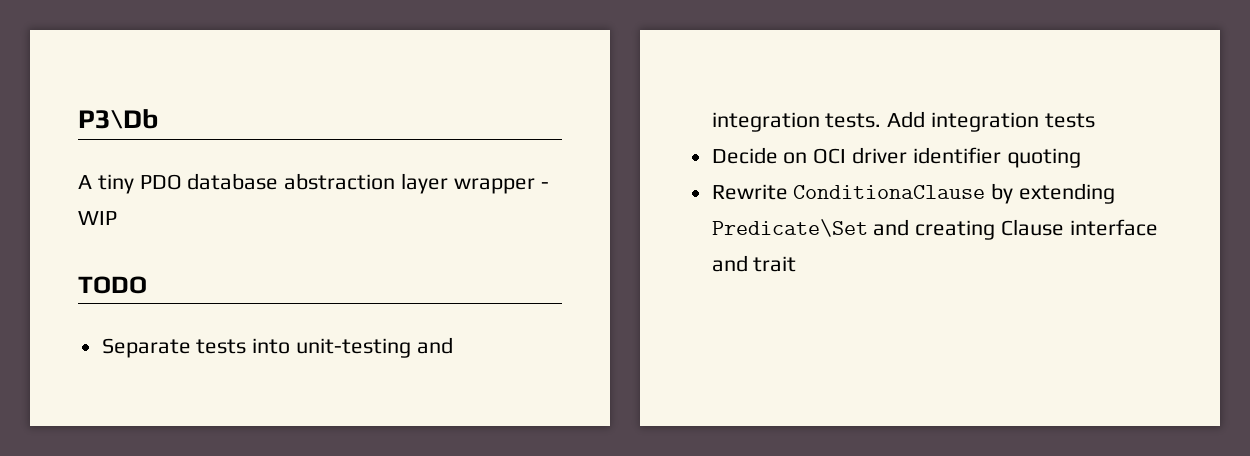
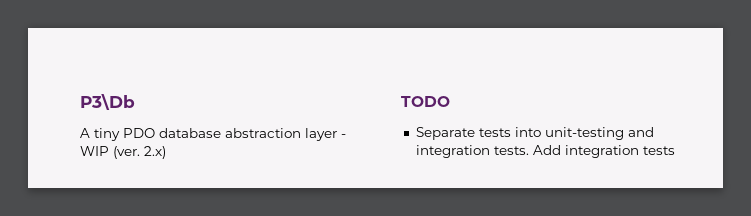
[453,178,535,194] wrapper -> (337, 134) none
(117, 218) none -> [113,146,166,159] (ver. 2.x)
[711,147,1081,168] [711,183,1116,204] [711,219,1158,240] [711,255,797,272] // Decide on OCI driver identifier quoting // Rewrite ConditionaClause by extending Predicate\Set and creating Clause interface and trait -> (675, 150) none

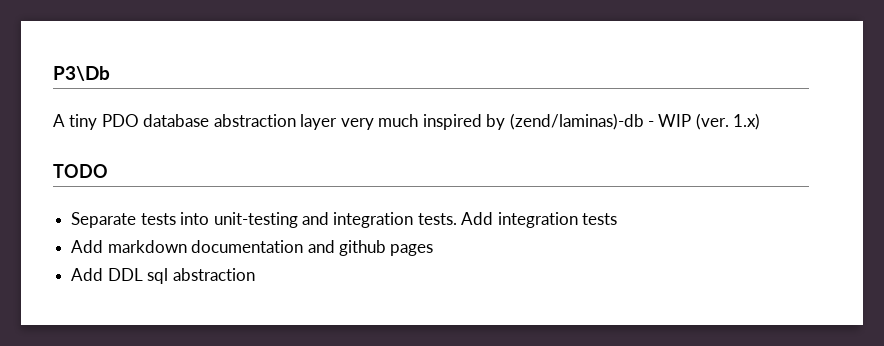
(337, 134) none -> [340,113,644,130] very much inspired by (zend/laminas)-db
[144,146,166,159] 2.x) -> [733,113,761,130] 1.x)
(675, 150) none -> [71,240,434,256] [71,268,255,284] // Add markdown documentation and github pages // Add DDL sql abstraction

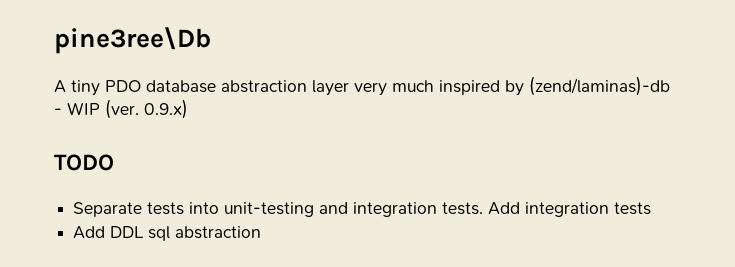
[53,66,110,81] P3\Db -> [54,27,211,54] pine3ree\Db
[733,113,761,130] 1.x) -> [144,99,188,119] 0.9.x)
[71,240,434,256] // Add markdown documentation and github pages -> (652, 208) none

